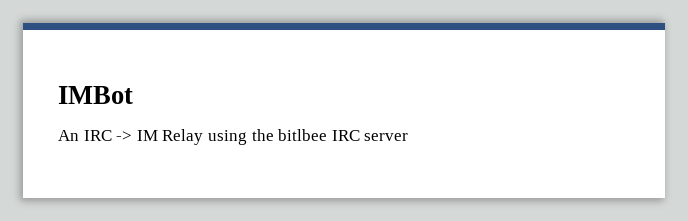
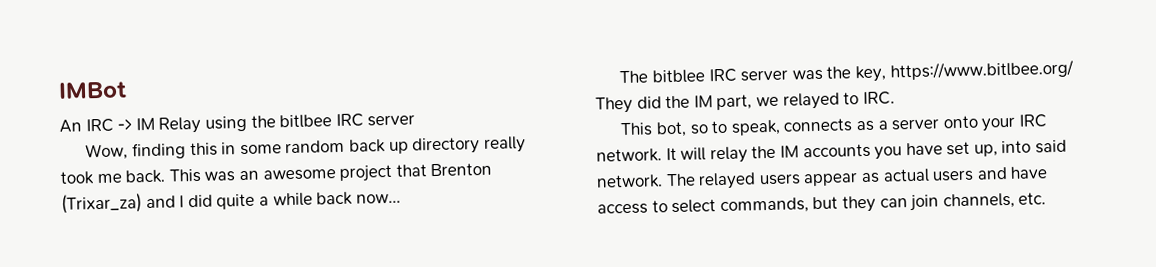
(409, 137) none -> [85,136,526,161] [60,162,493,185] [61,191,401,214] [619,59,1074,84] [595,91,895,114] [620,114,1047,138] [596,139,1068,164] [596,166,1049,190] [597,192,1047,215] // Wow, finding this in some random back up directory really took me back. This was an awesome project that Brenton (Trixar_za) and I did quite a while back now... // The bitblee IRC server was the key, https://www.bitlbee.org/ They did the IM part, we relayed to IRC. // This bot, so to speak, connects as a server onto your IRC network. It will relay the IM accounts you have set up, into said network. The relayed users appear as actual users and have access to select commands, but they can join channels, etc.

